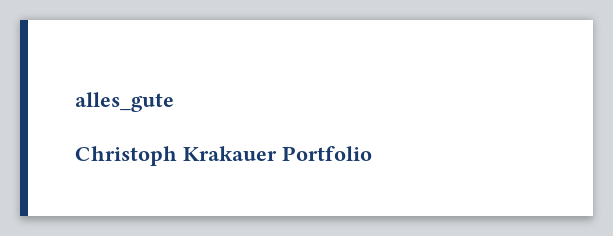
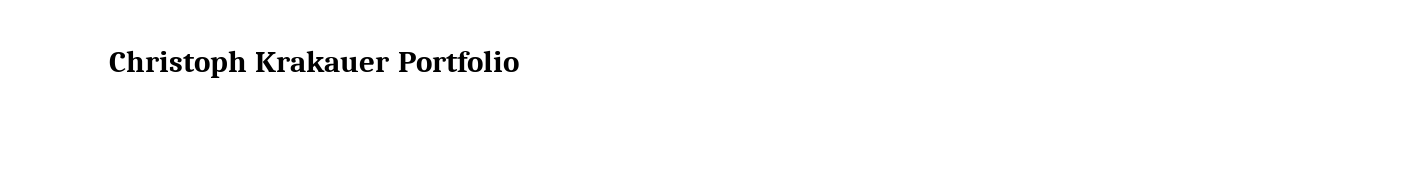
[75,92,174,112] alles_gute // -> (109, 64) none

